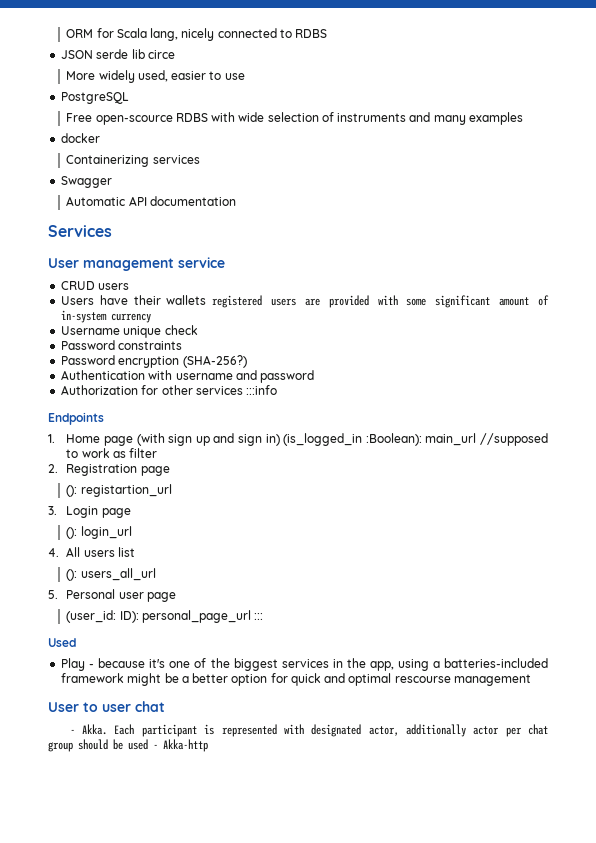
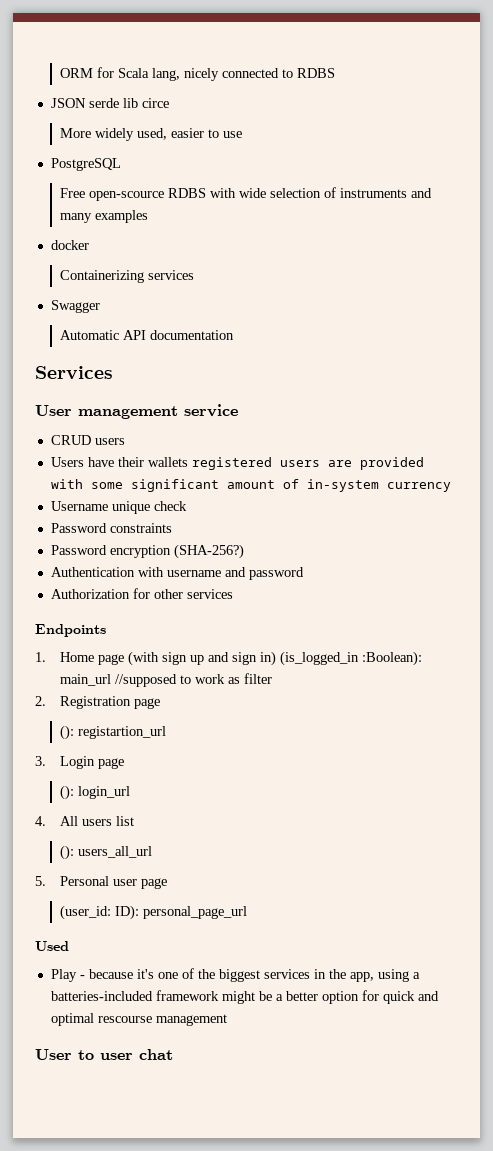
[246,385,278,395] :::info -> (233, 594) none
[254,613,264,620] ::: -> (248, 912) none
[69,724,548,737] [48,739,208,752] // - Akka. Each participant is represented with designated actor, additionally actor per chat group should be used - Akka-http -> (173, 1054) none

